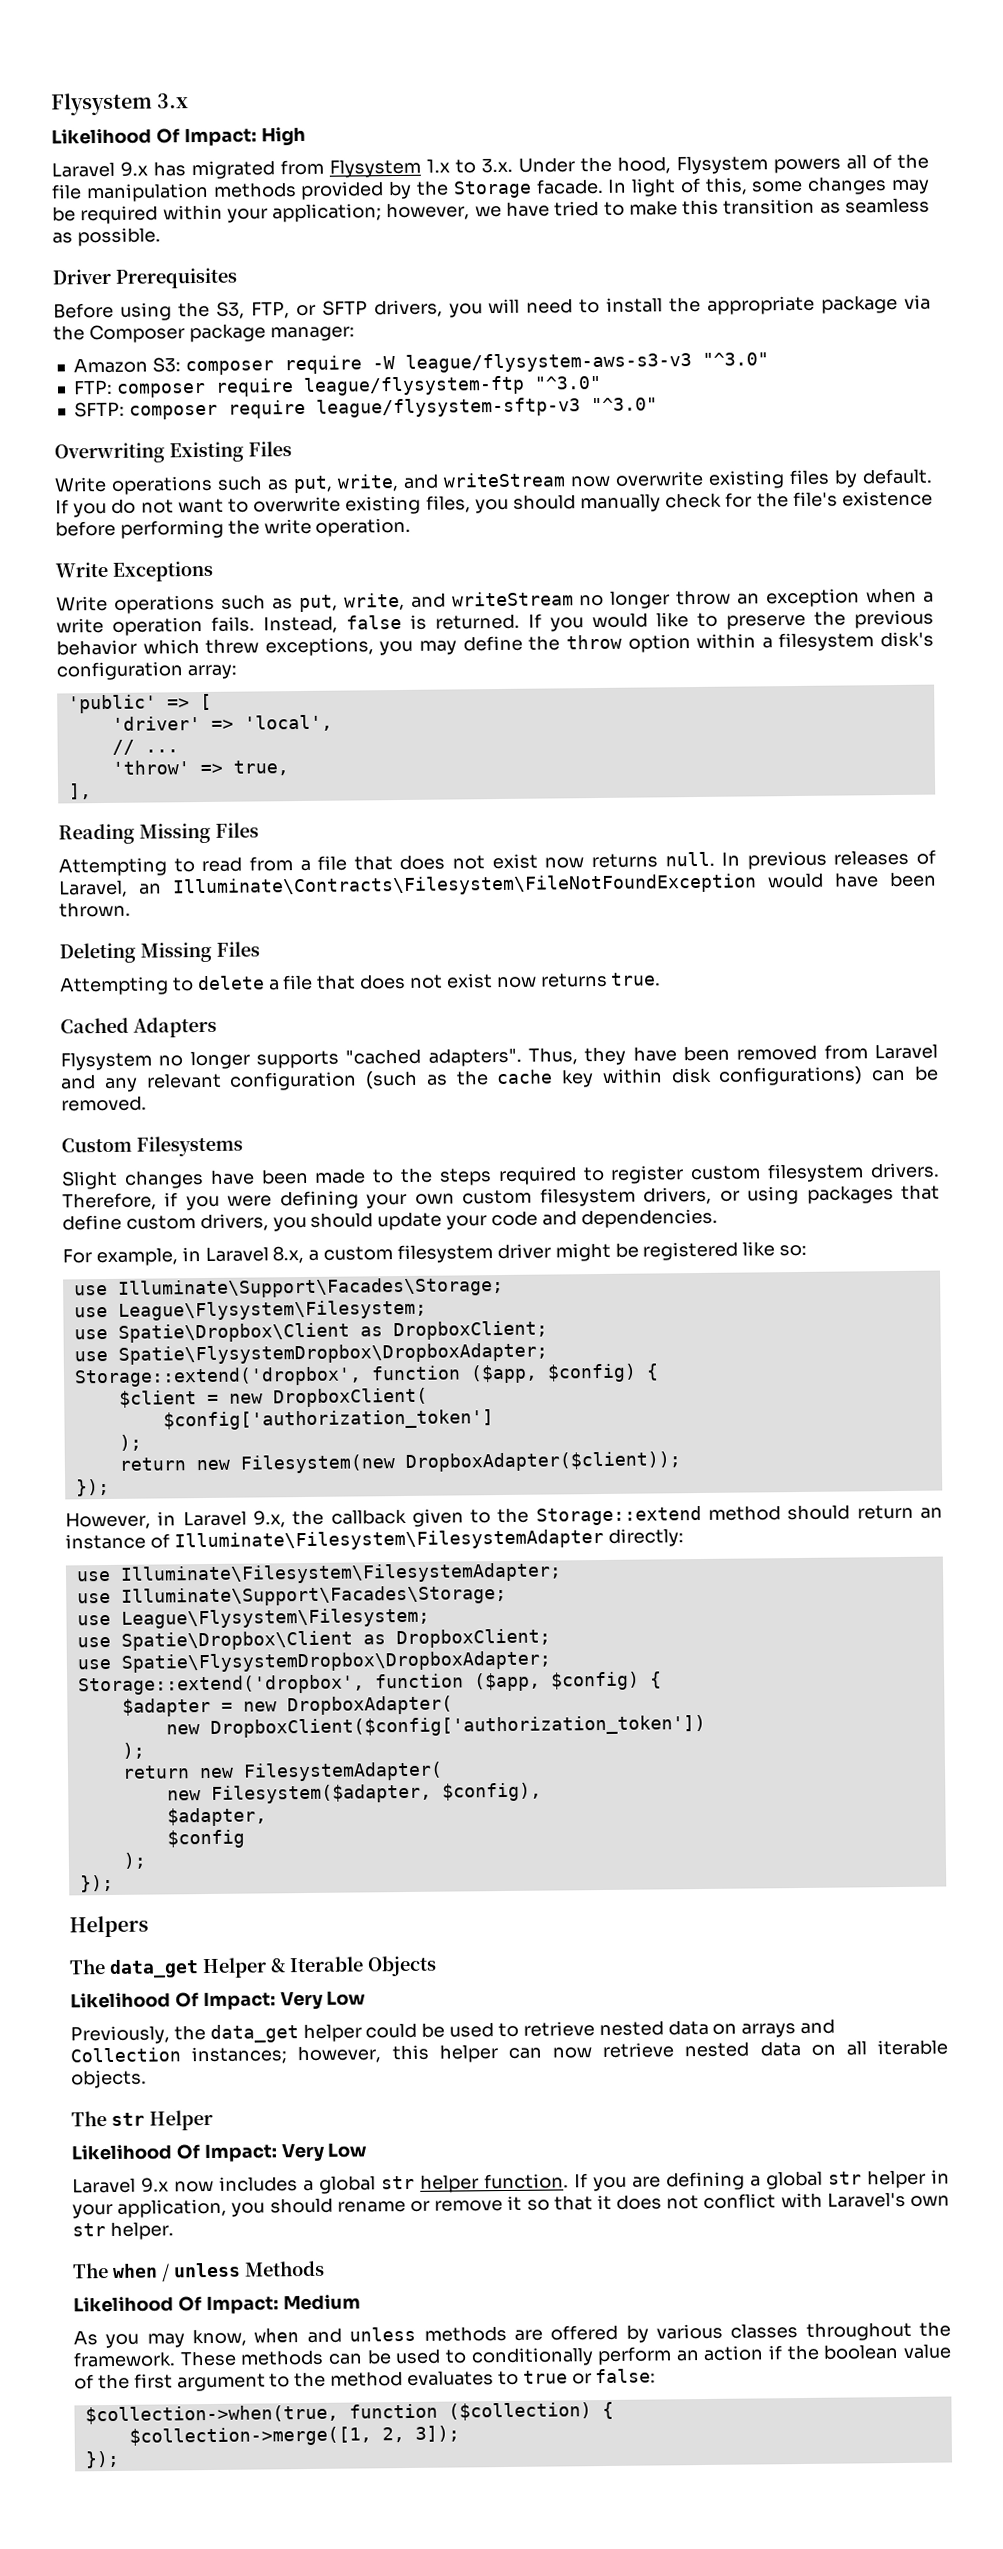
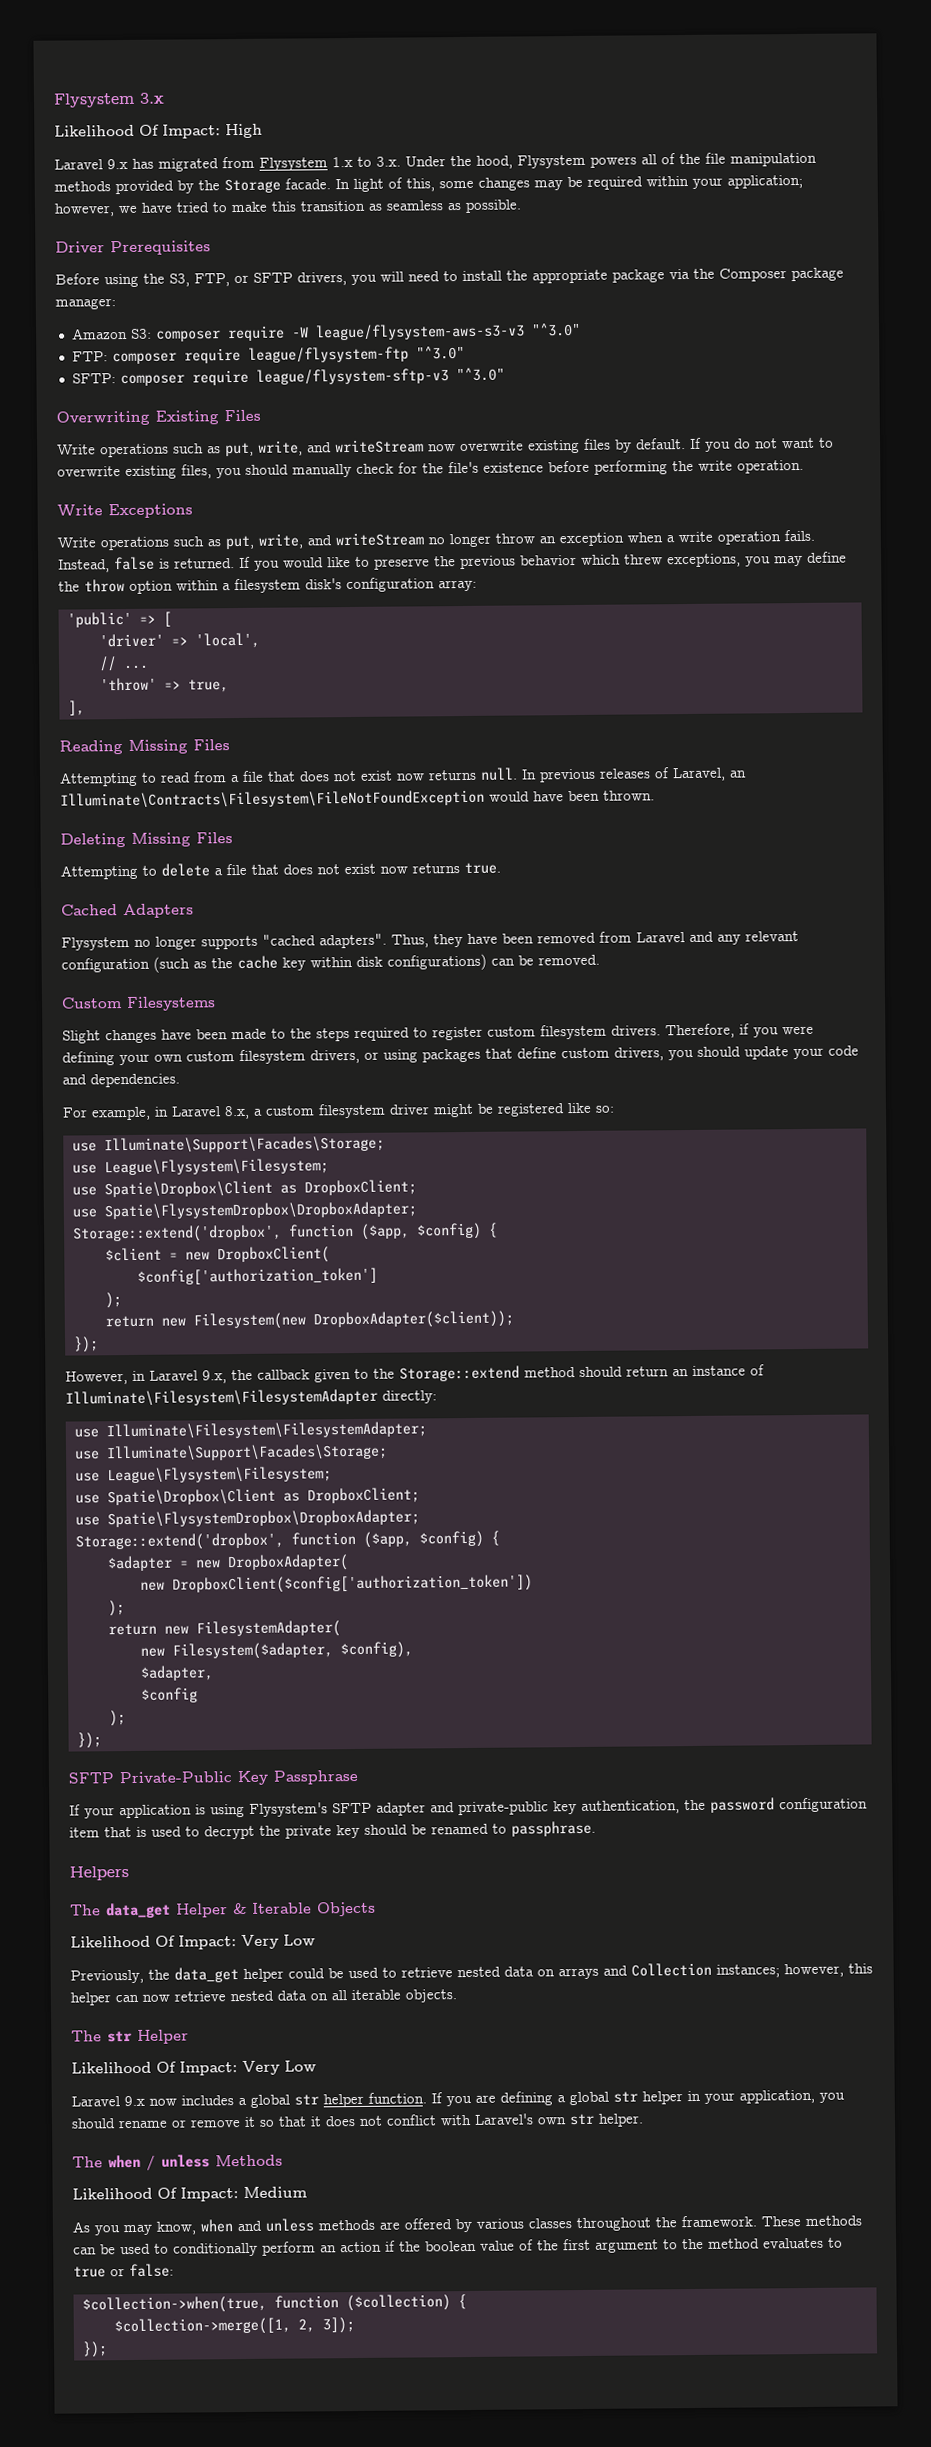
(114, 1883) none -> [68,1769,358,1786] [69,1797,868,1819] [69,1820,596,1840] // SFTP Private-Public Key Passphrase // If your application is using Flysystem's SFTP adapter and private-public key authentication, the password configuration item that is used to decrypt the private key should be renamed to passphrase.

